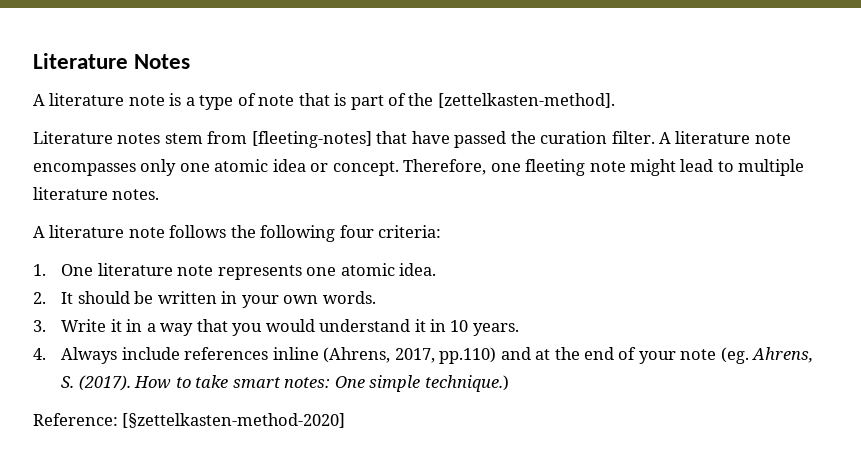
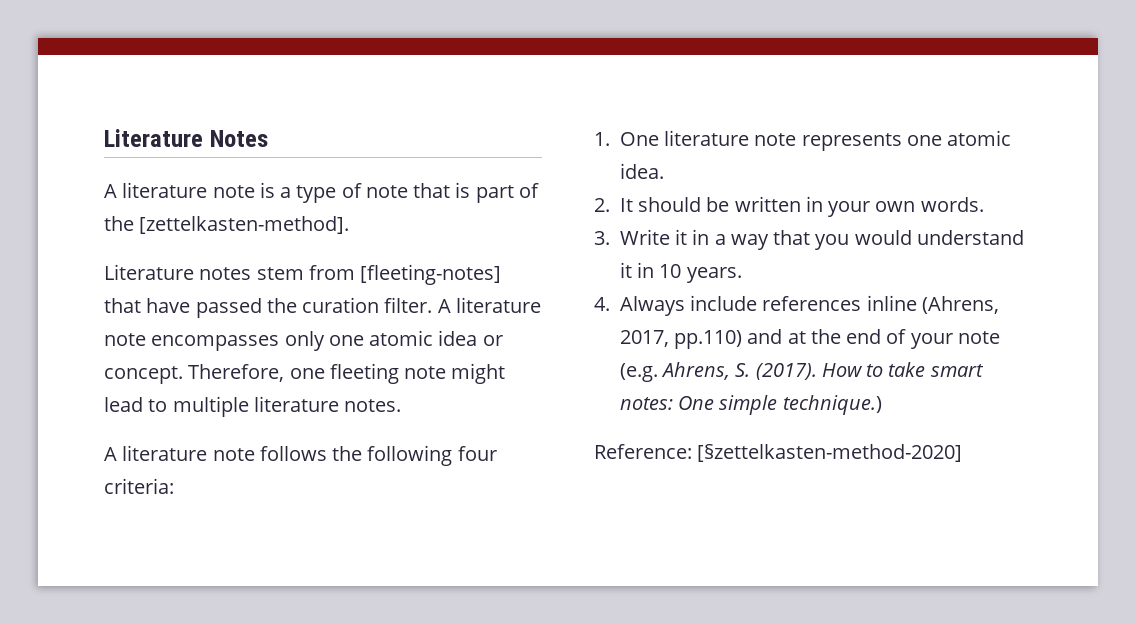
[720,347,749,364] (eg. -> [619,363,658,382] (e.g.

